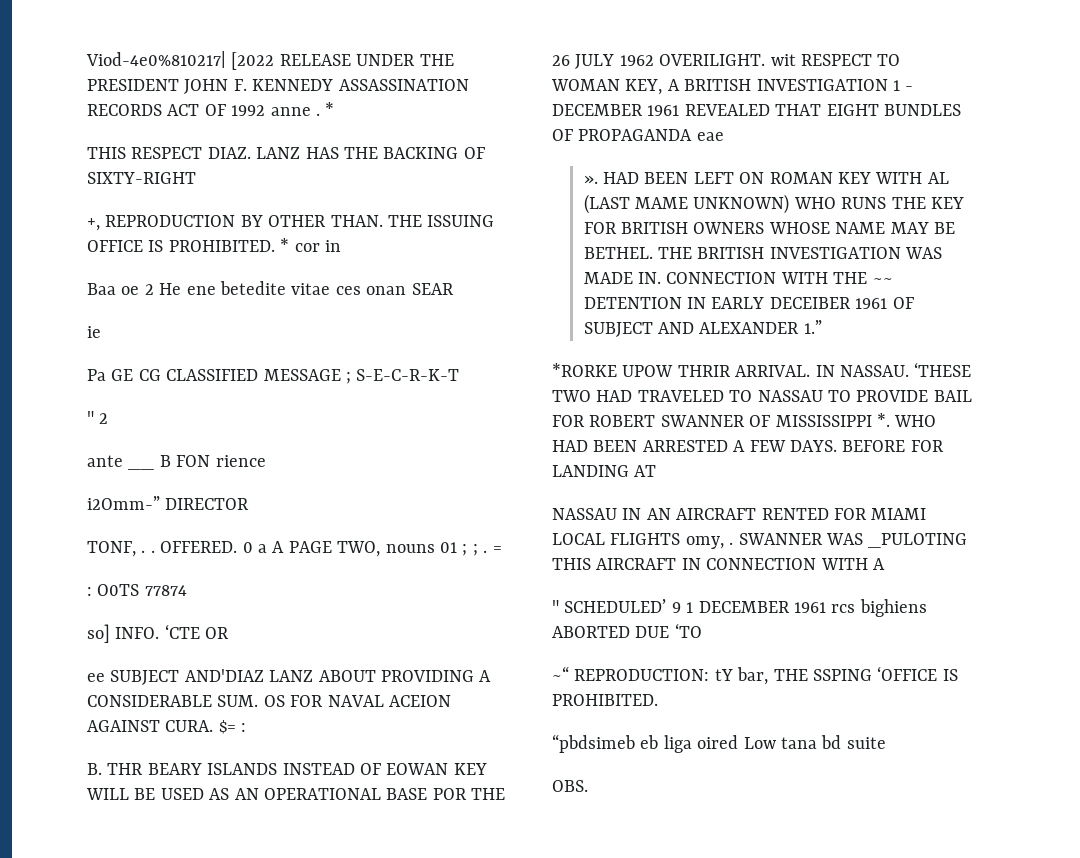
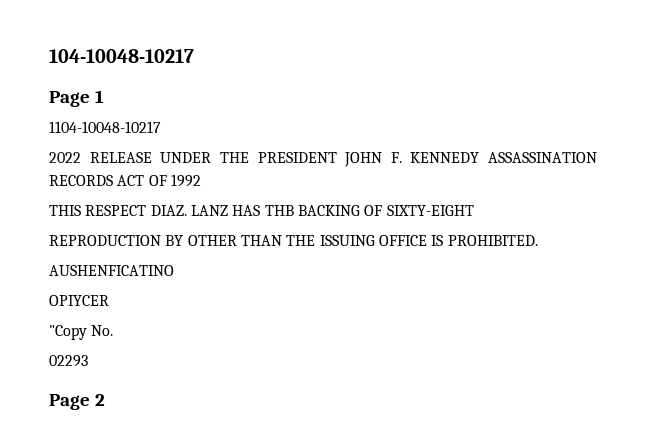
[86,51,275,70] Viod-4e0%810217| [2022 -> [49,49,194,63] [49,90,104,107] [49,121,161,133] [49,152,81,163] 104-10048-10217 // Page 1 // 1104-10048-10217 // 2022
[270,102,335,116] anne . * -> (201, 180) none
[344,147,378,159] THE -> [264,205,294,216] THB
[87,172,196,184] [87,218,100,231] SIXTY-RIGHT // +, -> [386,205,474,216] SIXTY-EIGHT //
[330,215,383,227] THAN. -> [240,235,282,246] THAN
[280,238,341,252] [87,281,454,295] [87,326,101,338] [87,369,460,384] [87,411,109,424] [87,455,123,467] [128,467,155,470] [159,455,266,467] [87,496,250,510] [87,541,502,557] [87,584,187,596] [87,624,230,643] [87,669,492,685] [87,695,451,707] [87,720,247,734] [87,763,487,775] [86,788,506,800] [552,54,901,69] [551,79,914,95] [552,104,961,116] [552,129,724,141] [583,172,949,184] [583,194,965,214] [583,222,956,234] [583,247,943,259] [583,272,893,284] [583,297,914,309] [583,320,822,337] [552,362,972,377] [552,390,972,402] [552,413,937,427] [552,440,944,452] [552,465,657,477] [552,508,927,520] [552,533,968,549] [552,558,885,570] [552,599,927,617] [552,623,702,638] [552,666,958,685] [552,694,658,706] [552,734,886,753] [552,780,588,792] * cor in // Baa oe 2 He ene betedite vitae ces onan SEAR // ie // Pa GE CG CLASSIFIED MESSAGE ; S-E-C-R-K-T // " 2 // ante __ B FON rience // i2Omm-” DIRECTOR // TONF, . . OFFERED. 0 a A PAGE TWO, nouns 01 ; ; . = // : O0TS 77874 // so] INFO. ‘CTE OR // ee SUBJECT AND'DIAZ LANZ ABOUT PROVIDING A CONSIDERABLE SUM. OS FOR NAVAL ACEION AGAINST CURA. $= : // B. THR BEARY ISLANDS INSTEAD OF EOWAN KEY WILL BE USED AS AN OPERATIONAL BASE POR THE 26 JULY 1962 OVERILIGHT. wit RESPECT TO WOMAN KEY, A BRITISH INVESTIGATION 1 - DECEMBER 1961 REVEALED THAT EIGHT BUNDLES OF PROPAGANDA eae // ». HAD BEEN LEFT ON ROMAN KEY WITH AL (LAST MAME UNKNOWN) WHO RUNS THE KEY FOR BRITISH OWNERS WHOSE NAME MAY BE BETHEL. THE BRITISH INVESTIGATION WAS MADE IN. CONNECTION WITH THE ~~ DETENTION IN EARLY DECEIBER 1961 OF SUBJECT AND ALEXANDER 1.” // *RORKE UPOW THRIR ARRIVAL. IN NASSAU. ‘THESE TWO HAD TRAVELED TO NASSAU TO PROVIDE BAIL FOR ROBERT SWANNER OF MISSISSIPPI *. WHO HAD BEEN ARRESTED A FEW DAYS. BEFORE FOR LANDING AT // NASSAU IN AN AIRCRAFT RENTED FOR MIAMI LOCAL FLIGHTS omy, . SWANNER WAS _PULOTING THIS AIRCRAFT IN CONNECTION WITH A // " SCHEDULED’ 9 1 DECEMBER 1961 rcs bighiens ABORTED DUE ‘TO // ~“ REPRODUCTION: tY bar, THE SSPING ‘OFFICE IS PROHIBITED. // “pbdsimeb eb liga oired Low tana bd suite // OBS. -> [49,265,174,276] [49,295,109,306] [49,325,114,340] [49,355,88,367] [49,394,105,410] // AUSHENFICATINO // OPIYCER // "Copy No. // 02293 // Page 2

